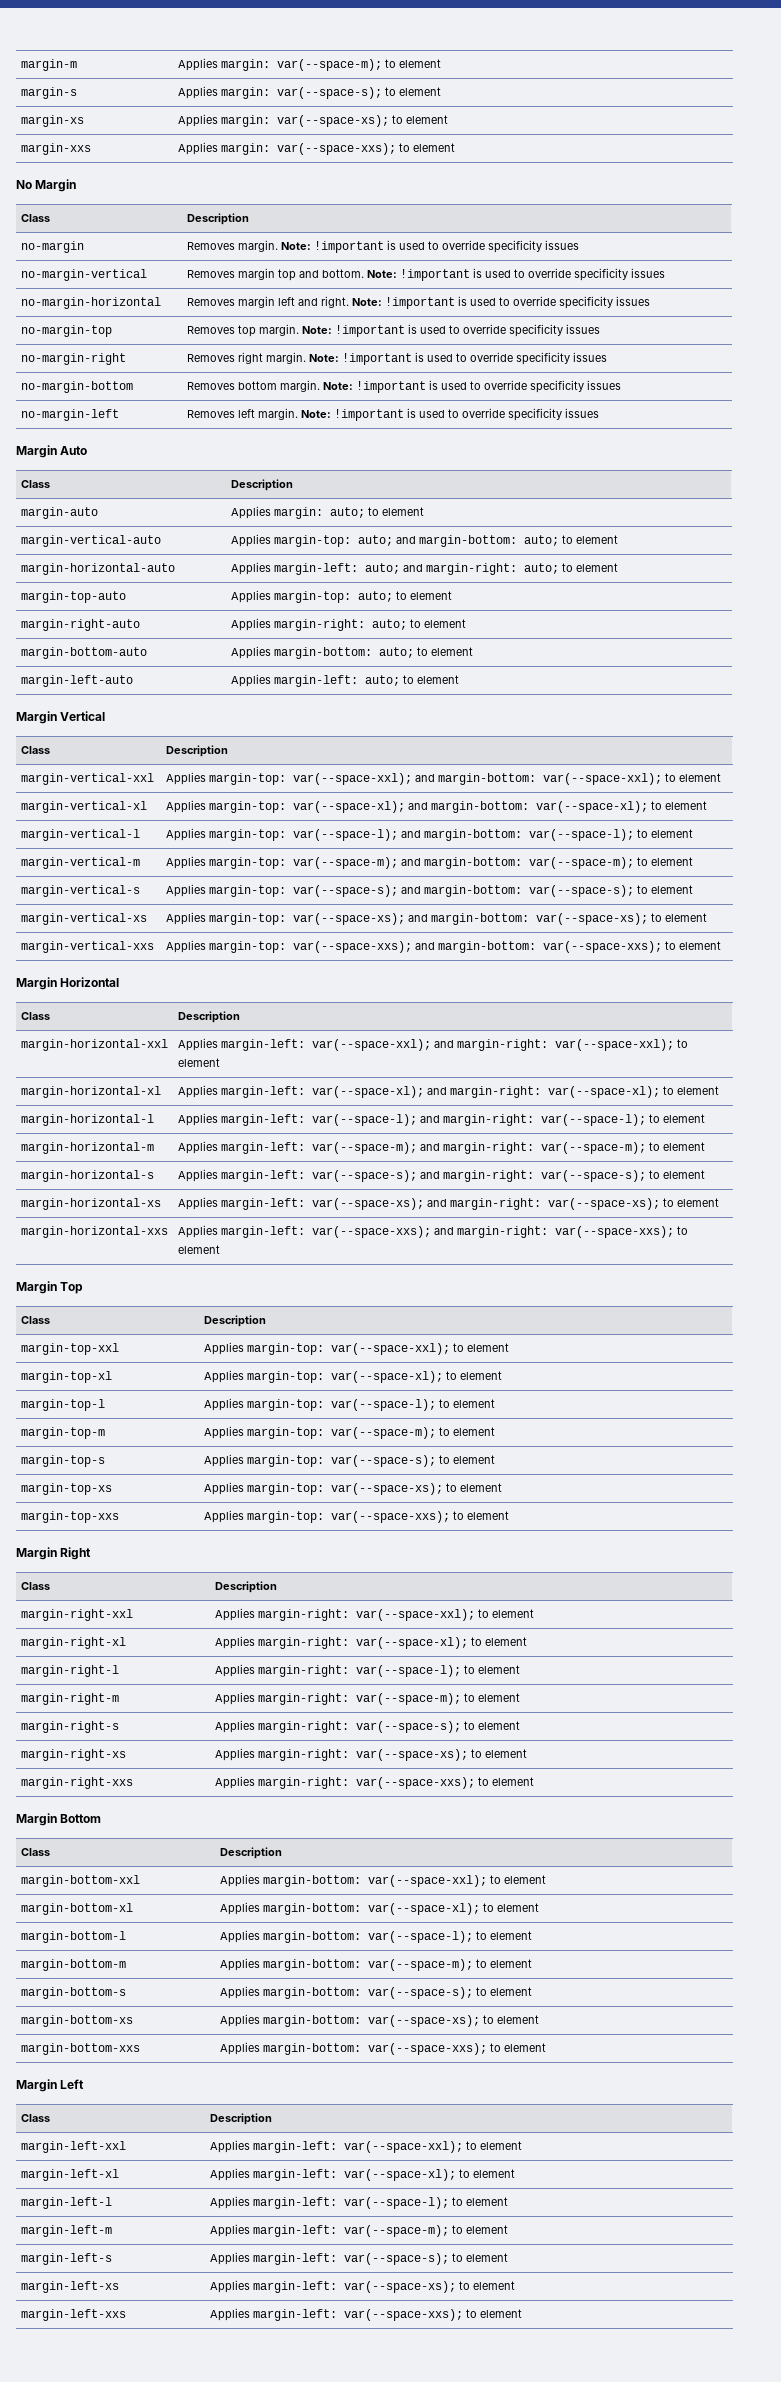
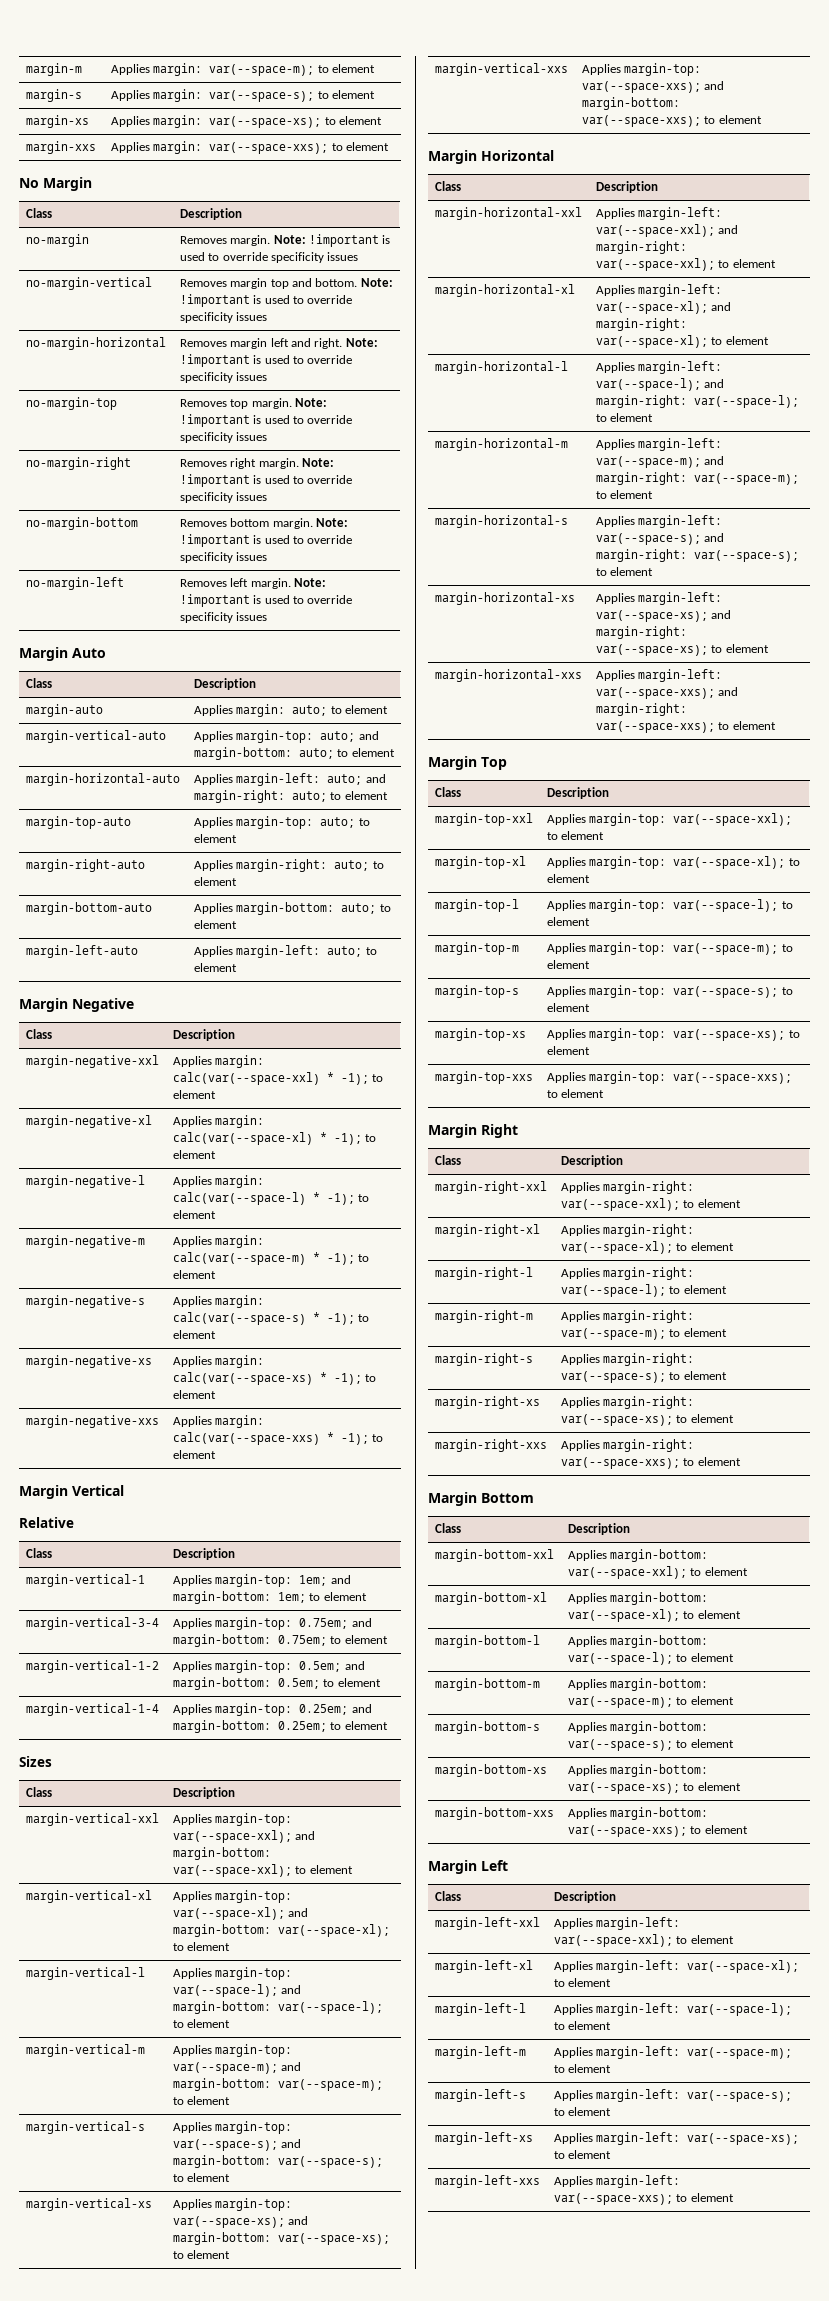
[60,711,106,721] Vertical -> [72,998,134,1012] [25,1029,52,1039] [172,1029,235,1041] [25,1055,159,1068] [172,1055,265,1068] [172,1072,384,1085] [172,1090,216,1099] [25,1115,152,1128] [172,1115,265,1128] [172,1132,377,1145] [172,1150,216,1159] [25,1175,145,1188] [172,1175,265,1188] [172,1192,370,1205] [172,1210,216,1219] [25,1235,145,1248] [172,1235,265,1248] [172,1252,370,1265] [172,1270,216,1279] [25,1295,145,1308] [172,1295,265,1308] [172,1312,370,1325] [172,1330,216,1339] [25,1355,152,1368] [172,1355,265,1368] [172,1372,377,1385] [172,1390,216,1399] [25,1415,159,1428] [172,1415,265,1428] [172,1432,384,1445] [172,1450,216,1459] [19,1485,124,1499] [19,1517,74,1528] [25,1548,52,1558] [172,1548,235,1560] [25,1574,145,1587] [172,1574,351,1587] [172,1591,367,1604] [25,1617,159,1630] [172,1617,372,1630] [172,1634,388,1647] [25,1660,159,1673] [172,1660,365,1673] [172,1677,381,1690] [25,1703,159,1716] [172,1703,372,1716] [172,1720,388,1733] [19,1756,52,1767] Negative // Class | Description // margin-negative-xxl | Applies margin: calc(var(--space-xxl) * -1); to element // margin-negative-xl | Applies margin: calc(var(--space-xl) * -1); to element // margin-negative-l | Applies margin: calc(var(--space-l) * -1); to element // margin-negative-m | Applies margin: calc(var(--space-m) * -1); to element // margin-negative-s | Applies margin: calc(var(--space-s) * -1); to element // margin-negative-xs | Applies margin: calc(var(--space-xs) * -1); to element // margin-negative-xxs | Applies margin: calc(var(--space-xxs) * -1); to element // Margin Vertical // Relative // Class | Description // margin-vertical-1 | Applies margin-top: 1em; and margin-bottom: 1em; to element // margin-vertical-3-4 | Applies margin-top: 0.75em; and margin-bottom: 0.75em; to element // margin-vertical-1-2 | Applies margin-top: 0.5em; and margin-bottom: 0.5em; to element // margin-vertical-1-4 | Applies margin-top: 0.25em; and margin-bottom: 0.25em; to element // Sizes

